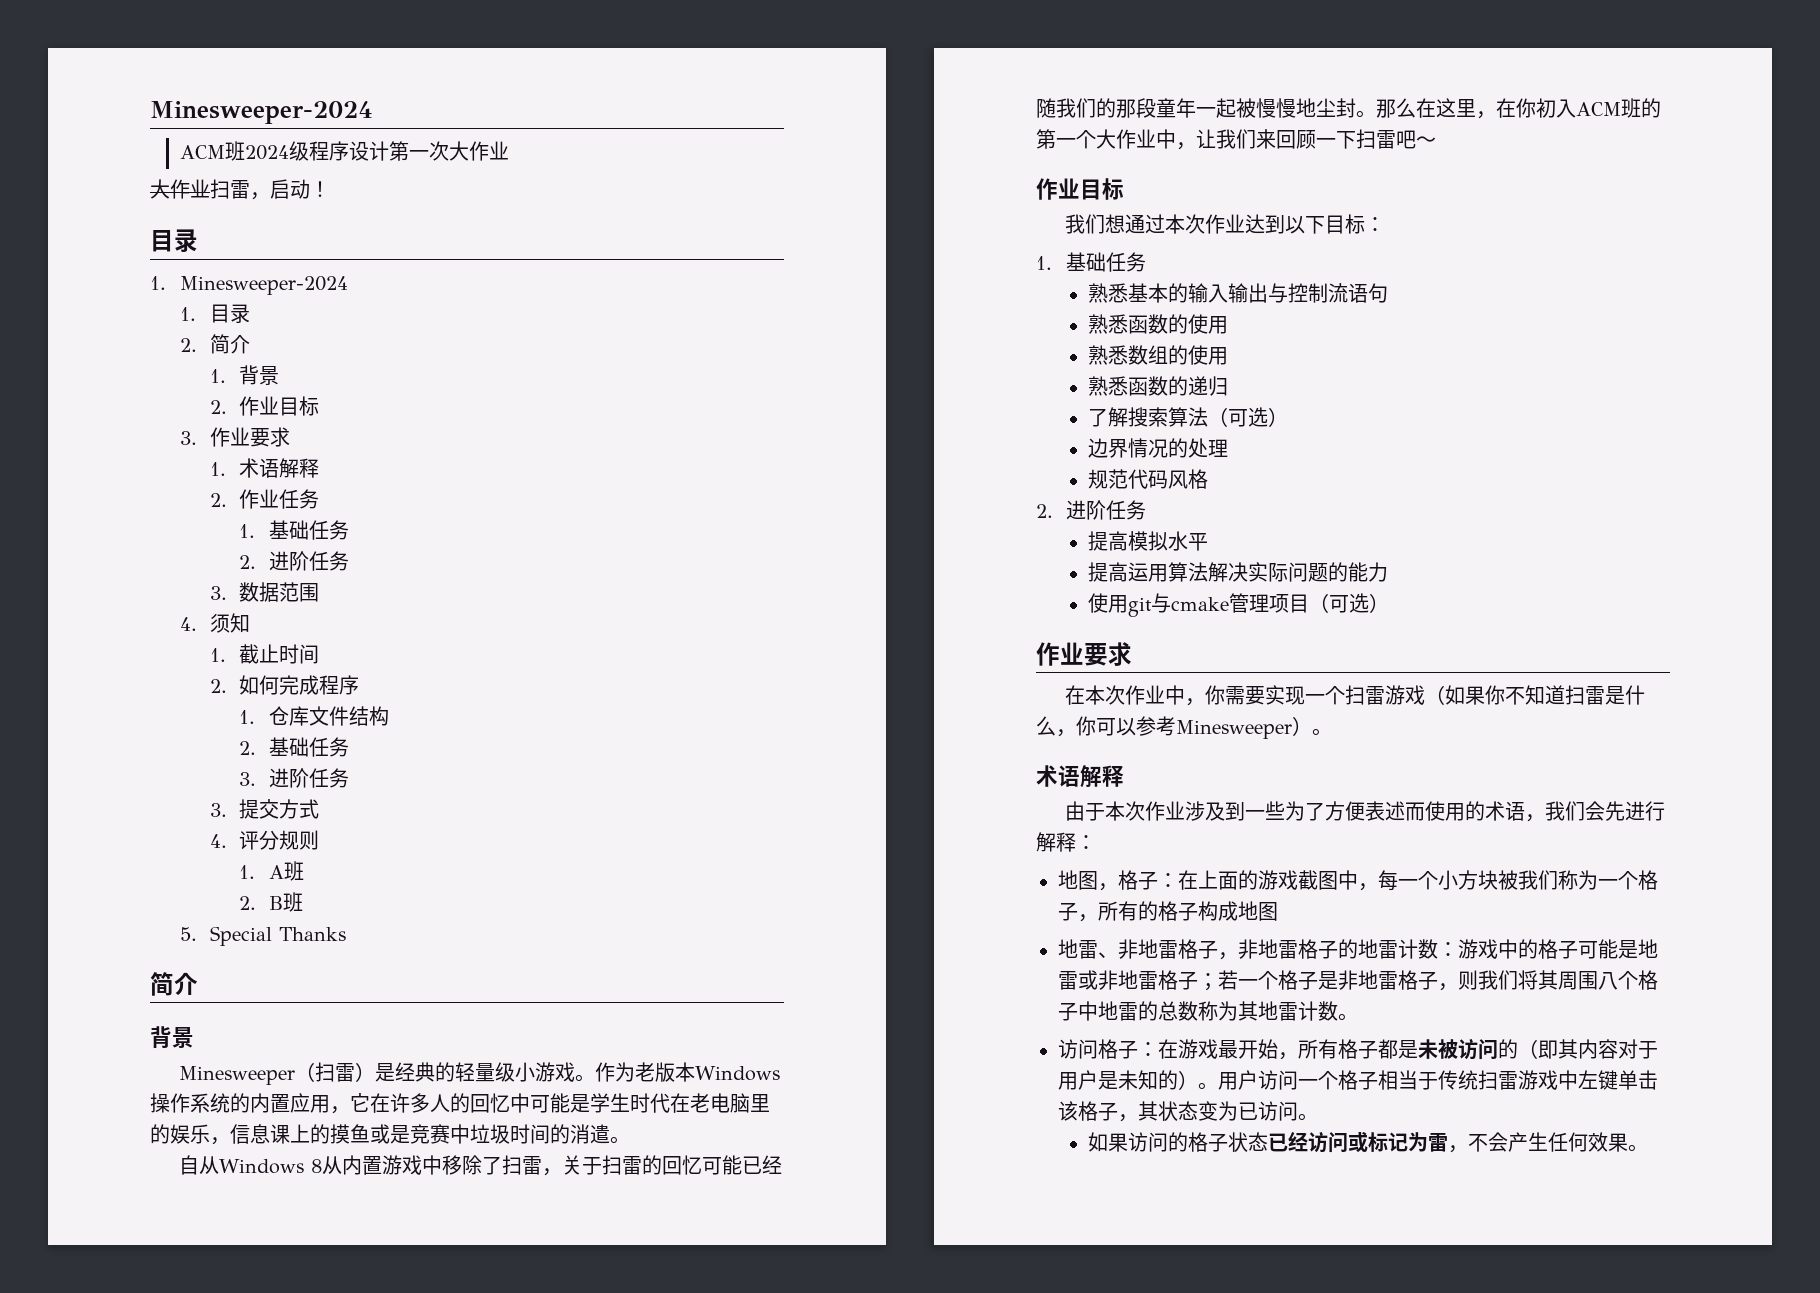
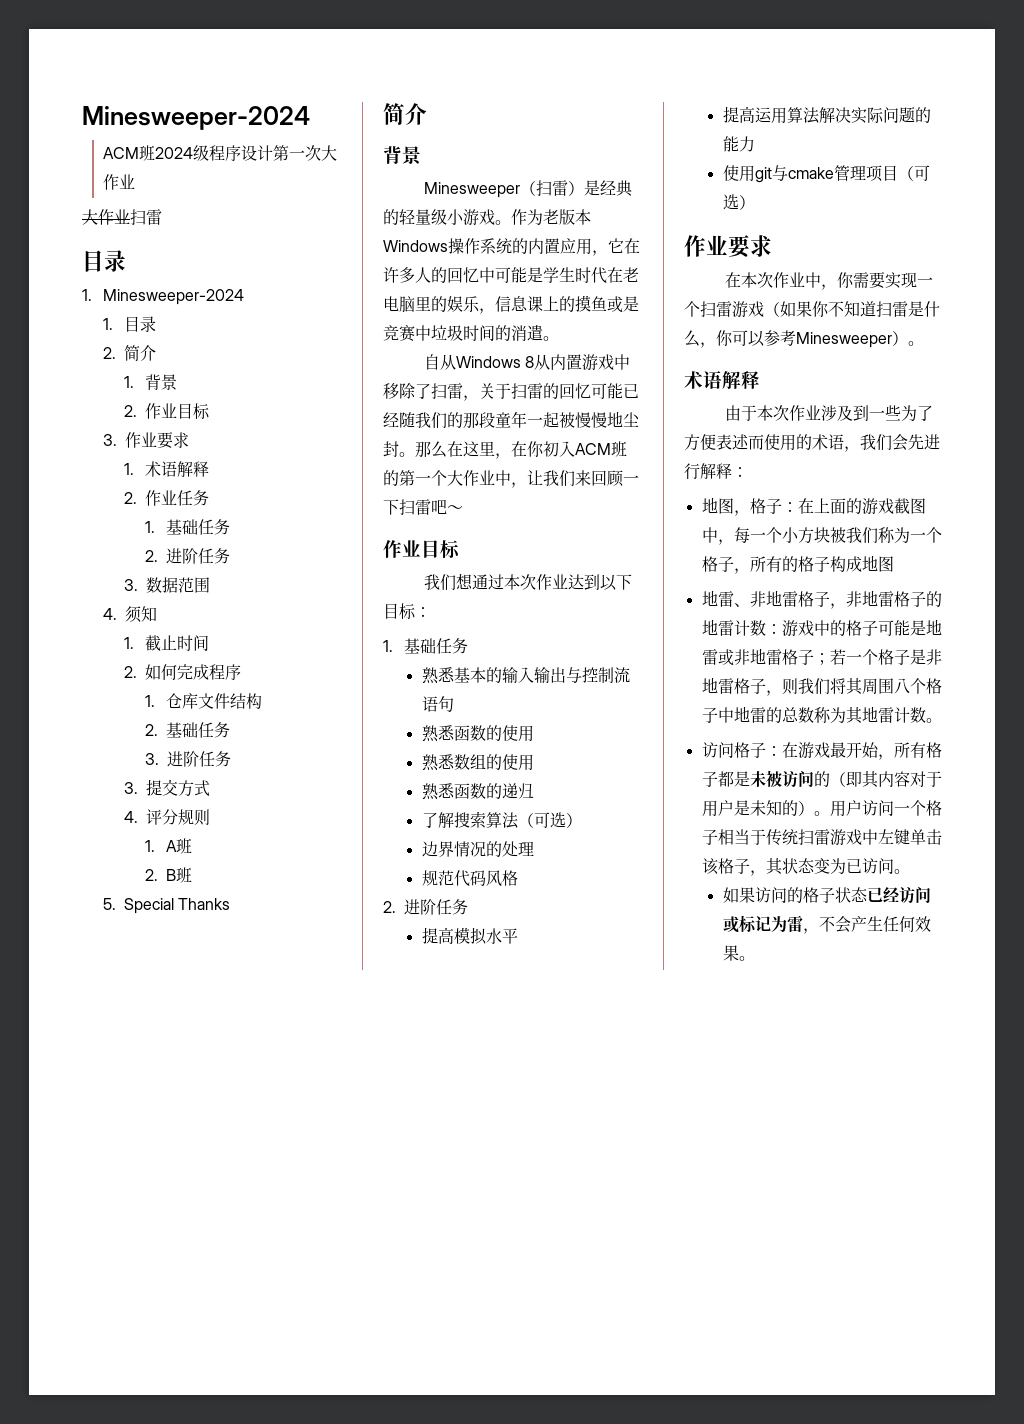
[250,179,330,200] ，启动！ -> (162, 217) none

